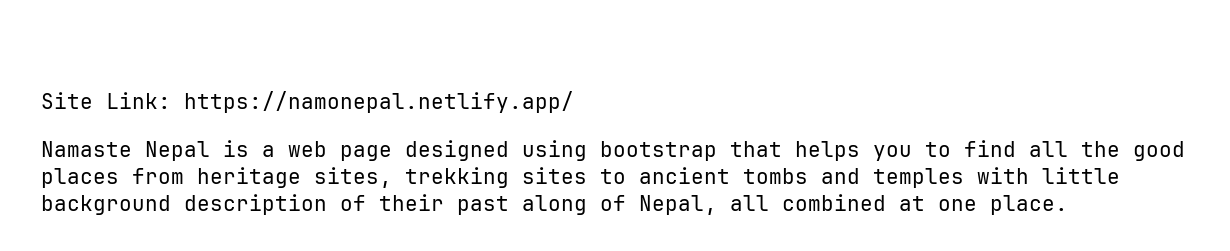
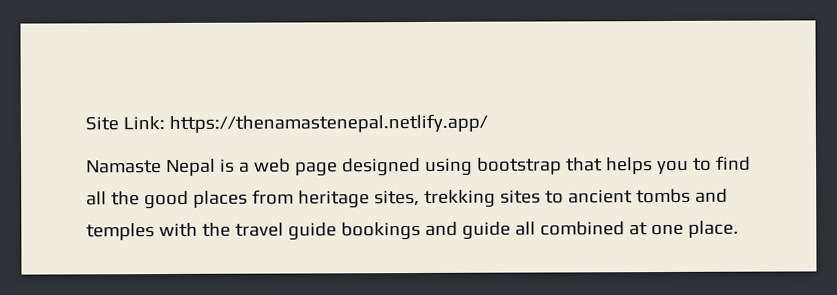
[184,91,574,113] https://namonepal.netlify.app/ -> [168,113,488,134] https://thenamastenepal.netlify.app/
[1042,167,1120,184] [41,194,717,215] little background description of their past along of Nepal, -> [201,221,511,241] the travel guide bookings and guide

